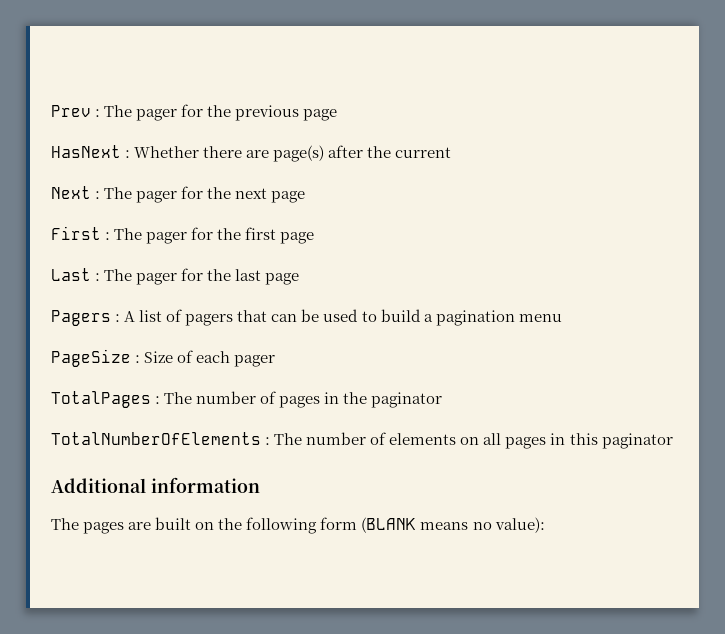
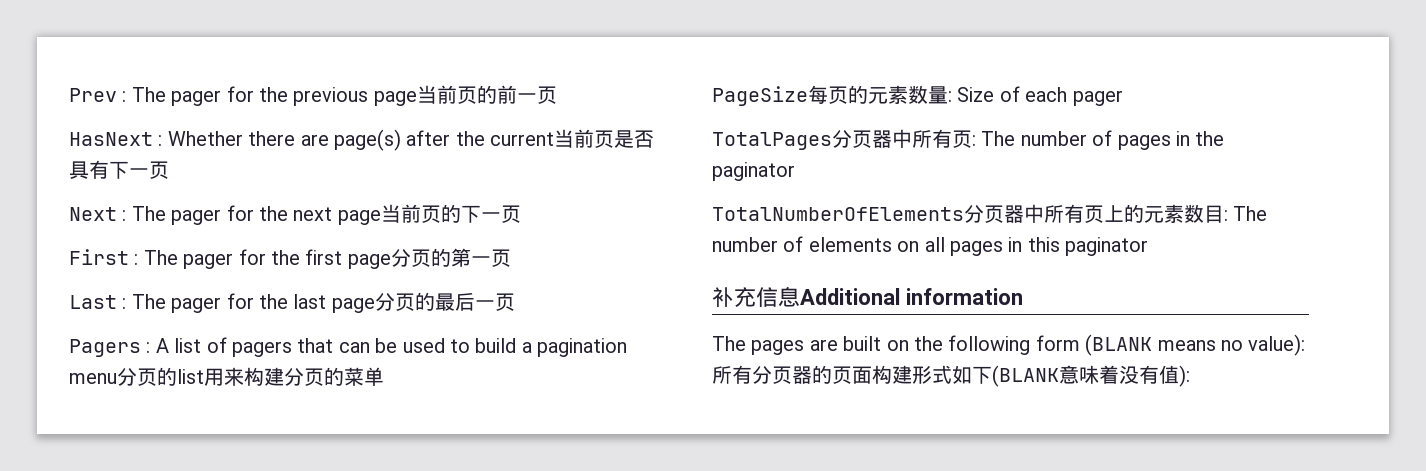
(338, 115) none -> [416,85,557,104] 当前页的前一页
(452, 152) none -> [554,129,655,148] [69,160,169,179] 当前页是否具有下一页
(306, 197) none -> [380,204,521,223] 当前页的下一页
(315, 238) none -> [390,248,511,267] 分页的第一页
(300, 279) none -> [374,292,515,311] 分页的最后一页
[51,349,131,367] // PageSize -> [117,367,384,386] [712,85,948,106] 分页的list用来构建分页的菜单 // PageSize每页的元素数量
(151, 399) none -> [832,129,972,148] 分页器中所有页
(261, 438) none -> [964,204,1224,223] 分页器中所有页上的元素数目
(673, 441) none -> [712,286,800,308] 补充信息
(545, 525) none -> [712,365,1190,387] 所有分页器的页面构建形式如下(BLANK意味着没有值):

